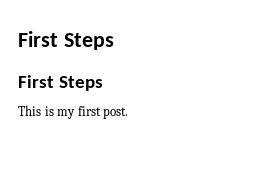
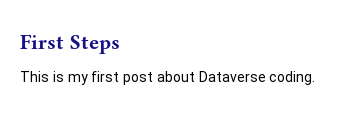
[18,31,114,50] [18,75,104,91] First Steps // First Steps -> [20,34,120,54] First Steps
[103,107,129,119] post. -> [123,71,316,85] post about Dataverse coding.

